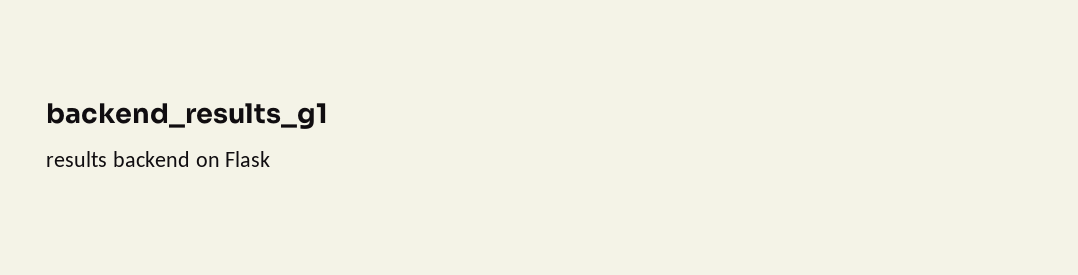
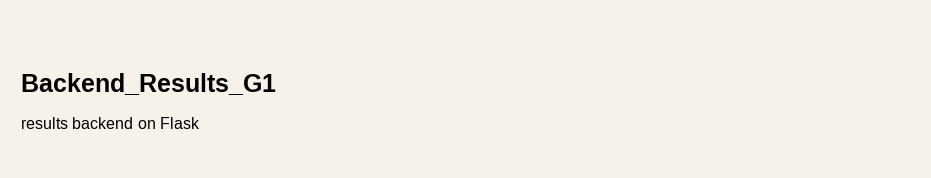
[46,103,328,129] backend_results_g1 -> [21,73,276,95] Backend_Results_G1

